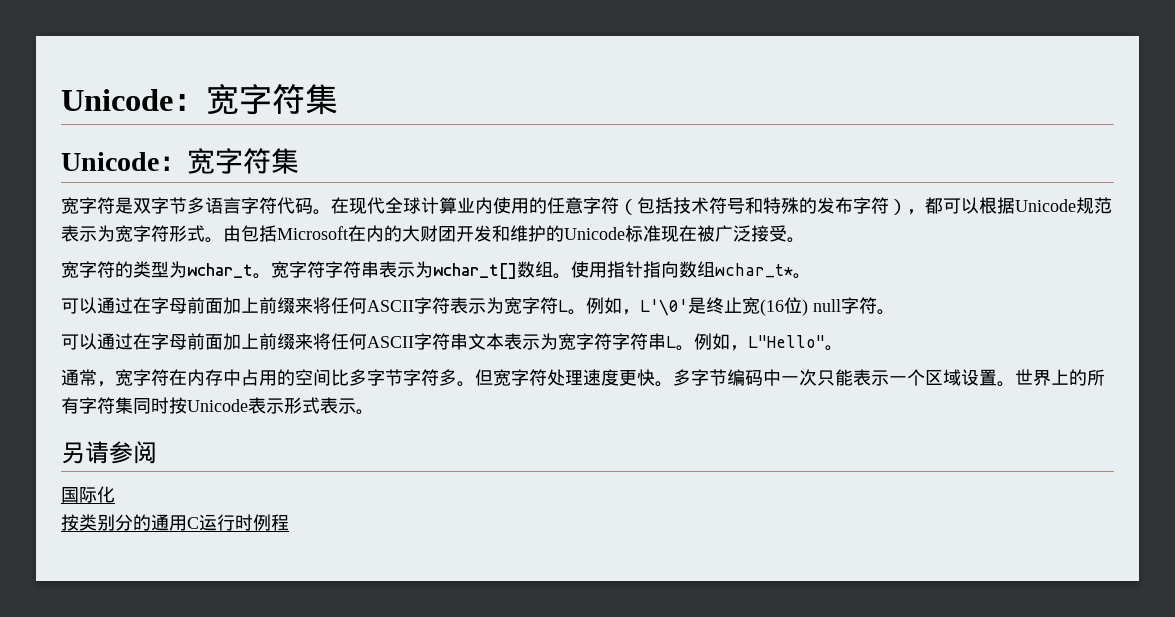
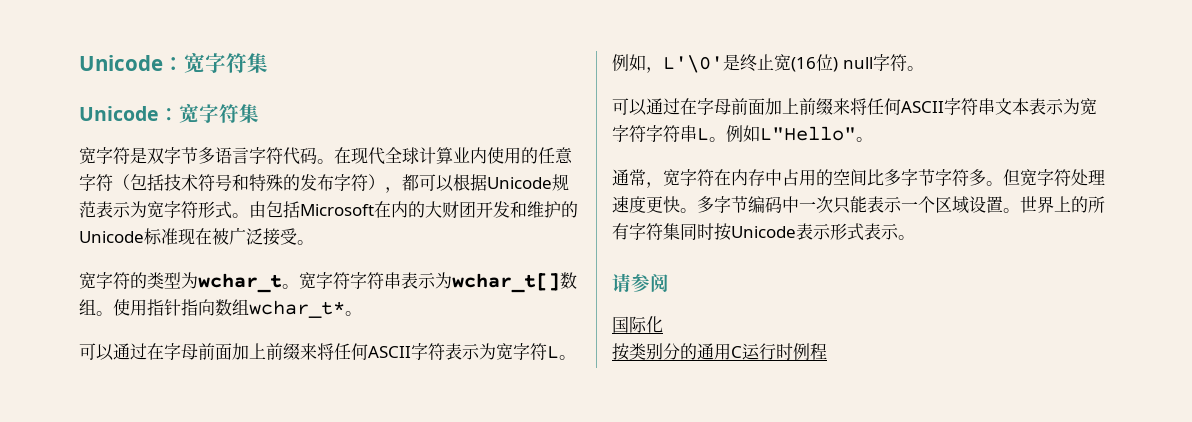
[730,345,748,351] ， -> (760, 133) none
[61,442,85,464] 另 -> (915, 237) none

